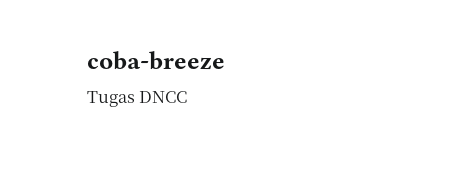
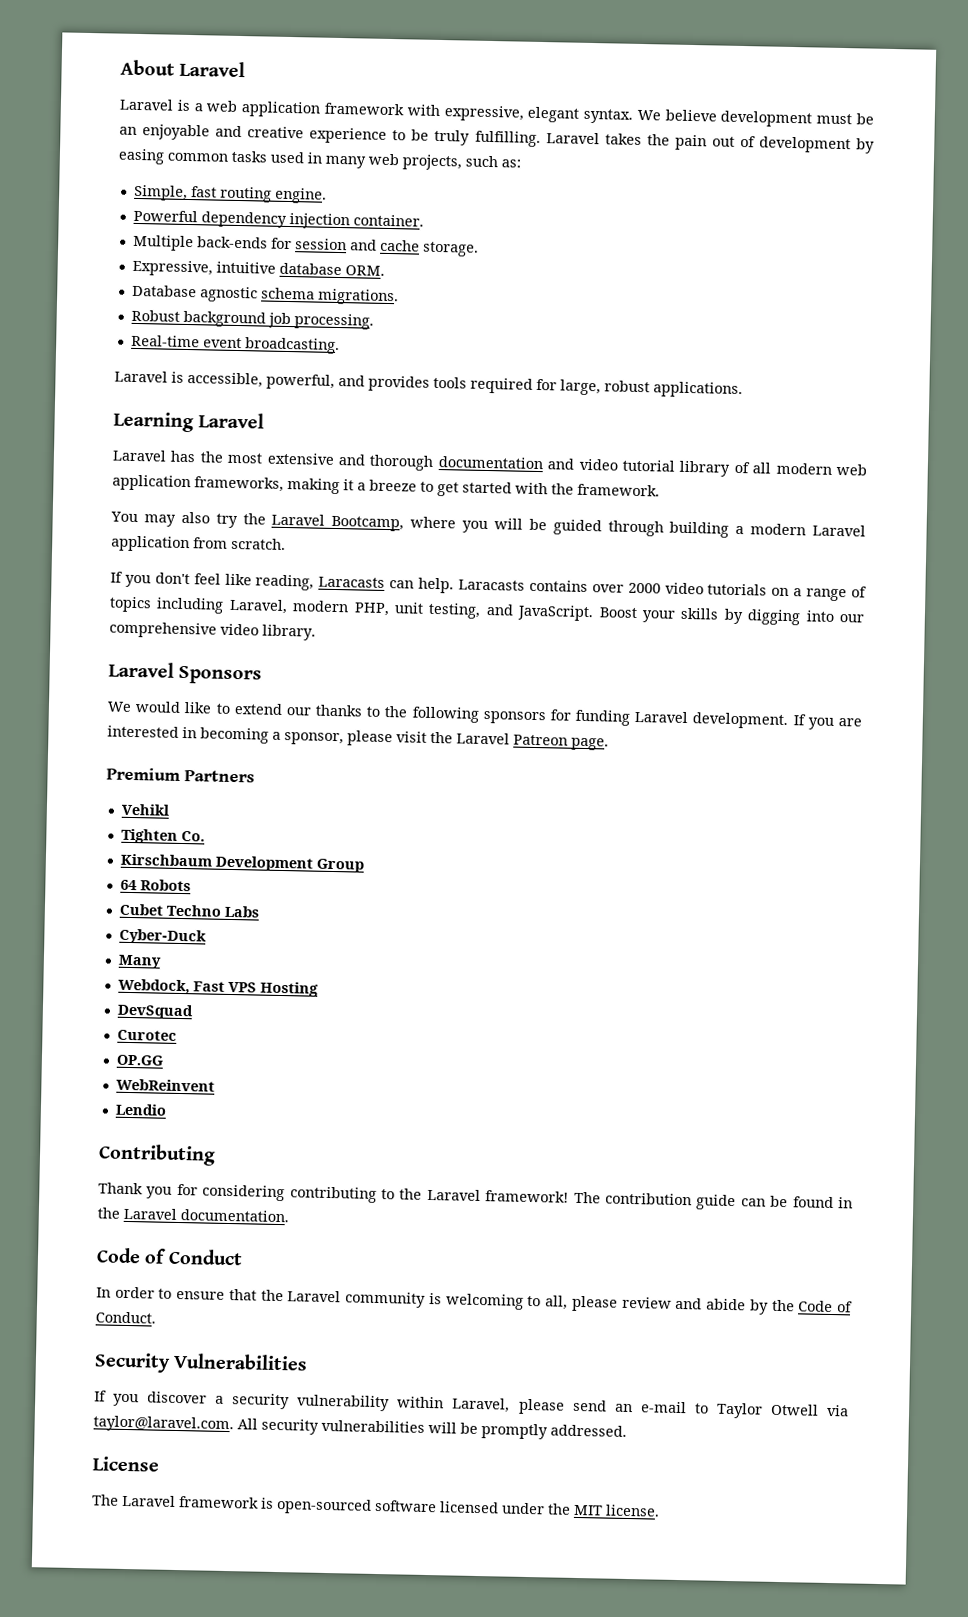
[87,51,225,70] [87,91,188,107] coba-breeze // Tugas DNCC -> [120,59,246,78] [119,98,875,128] [119,124,875,154] [118,148,521,171] [133,184,327,204] [132,209,424,230] [132,234,479,257] [131,259,385,277] [131,284,399,306] [130,309,374,330] [130,334,340,355] [114,370,743,399] [113,411,265,433] [112,449,867,477] [112,474,660,497] [110,511,866,538] [111,535,286,553] [110,571,868,602] [109,596,864,626] [109,621,316,641] [108,661,263,685] [107,701,862,730] [107,725,609,751] [106,767,255,783] [120,803,170,816] [120,828,205,844] [119,853,364,873] [119,879,191,892] [118,903,260,918] [118,928,207,945] [117,954,162,969] [117,978,319,997] [116,1003,194,1020] [116,1029,177,1041] [115,1054,164,1066] [115,1078,215,1092] [114,1103,167,1116] [98,1143,216,1166] [98,1182,853,1211] [97,1207,289,1223] [96,1247,243,1266] [96,1286,853,1315] [95,1311,156,1324] [94,1352,309,1373] [94,1390,850,1419] [93,1415,627,1440] [92,1456,160,1472] [92,1494,660,1517] About Laravel // Laravel is a web application framework with expressive, elegant syntax. We believe development must be an enjoyable and creative experience to be truly fulfilling. Laravel takes the pain out of development by easing common tasks used in many web projects, such as: // Simple, fast routing engine. // Powerful dependency injection container. // Multiple back-ends for session and cache storage. // Expressive, intuitive database ORM. // Database agnostic schema migrations. // Robust background job processing. // Real-time event broadcasting. // Laravel is accessible, powerful, and provides tools required for large, robust applications. // Learning Laravel // Laravel has the most extensive and thorough documentation and video tutorial library of all modern web application frameworks, making it a breeze to get started with the framework. // You may also try the Laravel Bootcamp, where you will be guided through building a modern Laravel application from scratch. // If you don't feel like reading, Laracasts can help. Laracasts contains over 2000 video tutorials on a range of topics including Laravel, modern PHP, unit testing, and JavaScript. Boost your skills by digging into our comprehensive video library. // Laravel Sponsors // We would like to extend our thanks to the following sponsors for funding Laravel development. If you are interested in becoming a sponsor, please visit the Laravel Patreon page. // Premium Partners // Vehikl // Tighten Co. // Kirschbaum Development Group // 64 Robots // Cubet Techno Labs // Cyber-Duck // Many // Webdock, Fast VPS Hosting // DevSquad // Curotec // OP.GG // WebReinvent // Lendio // Contributing // Thank you for considering contributing to the Laravel framework! The contribution guide can be found in the Laravel documentation. // Code of Conduct // In order to ensure that the Laravel community is welcoming to all, please review and abide by the Code of Conduct. // Security Vulnerabilities // If you discover a security vulnerability within Laravel, please send an e-mail to Taylor Otwell via taylor@laravel.com. All security vulnerabilities will be promptly addressed. // License // The Laravel framework is open-sourced software licensed under the MIT license.

